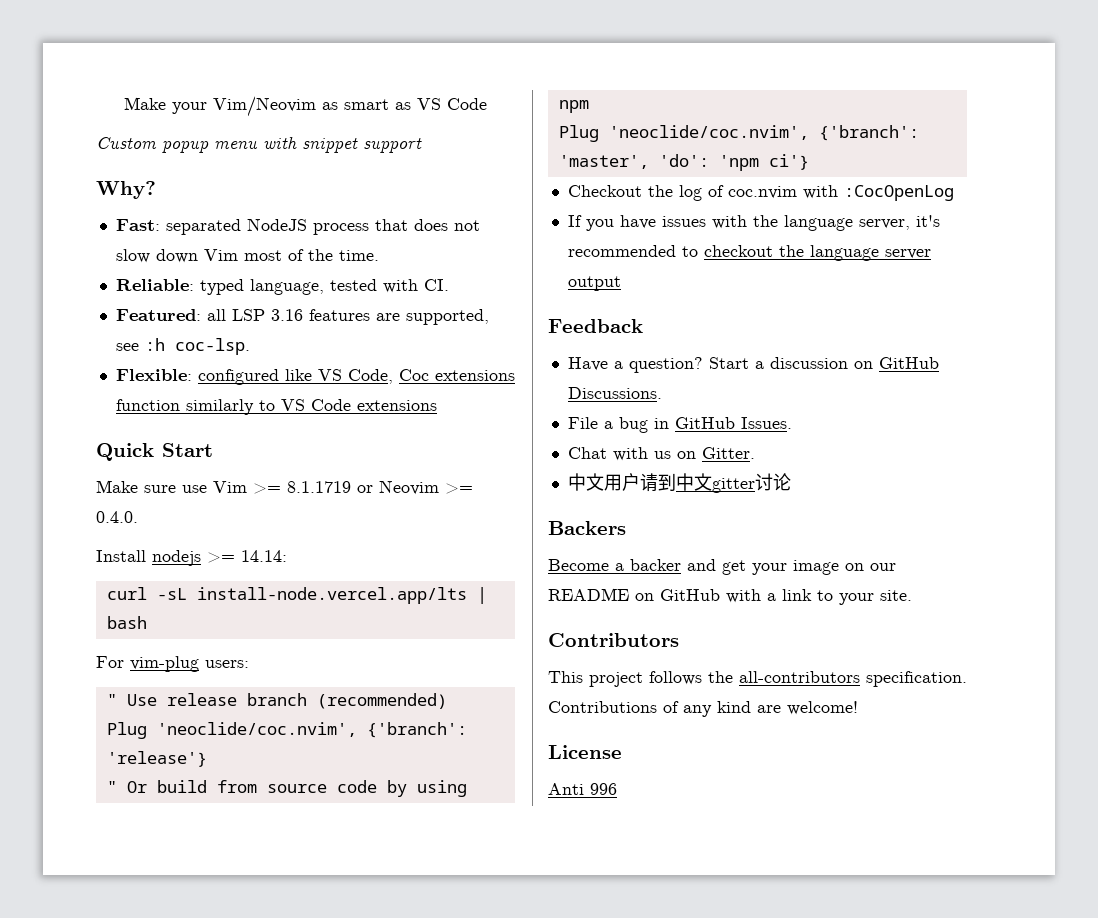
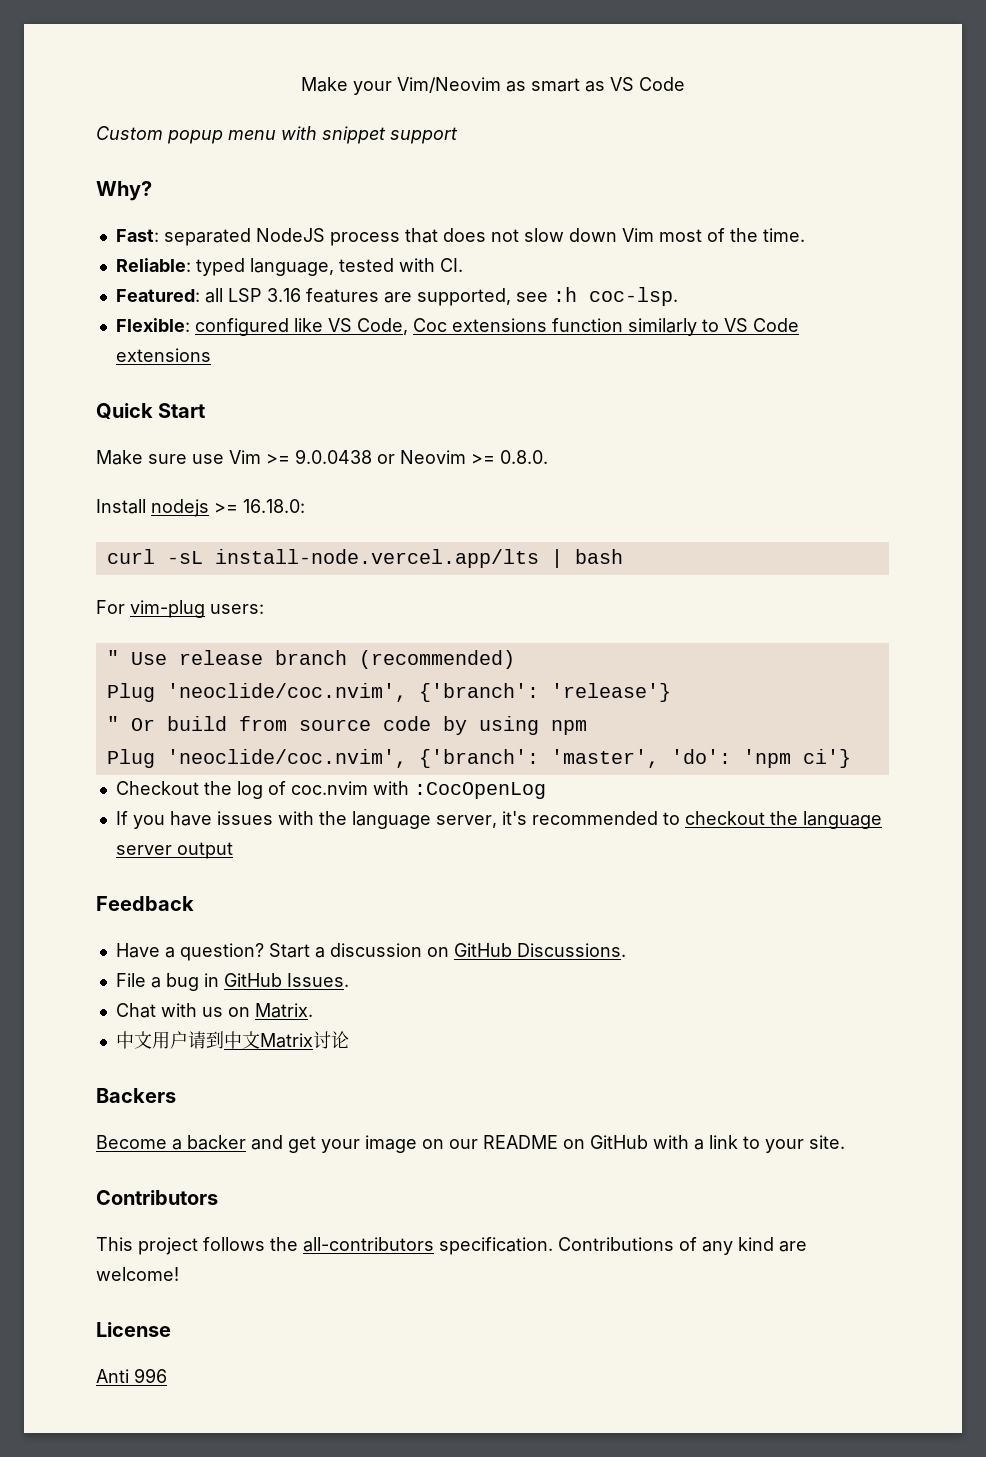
[287,481,351,493] 8.1.1719 -> [295,449,372,464] 9.0.0438
[96,511,138,523] 0.4.0. -> [500,450,548,464] 0.8.0.
[241,550,287,562] 14.14: -> [243,499,305,513] 16.18.0:
[701,447,755,459] Gitter. -> [254,1003,313,1018] Matrix.
[711,478,755,493] gitter -> [259,1033,313,1048] Matrix

